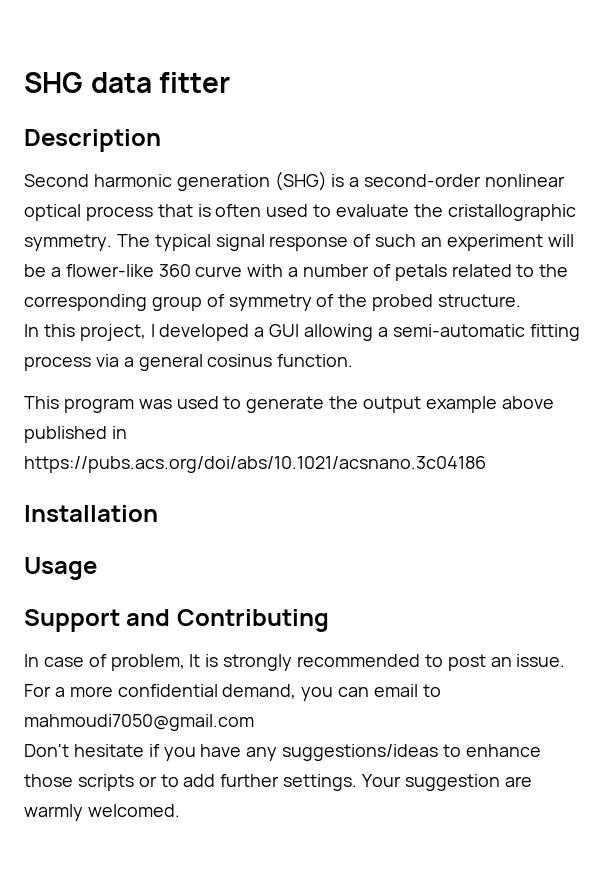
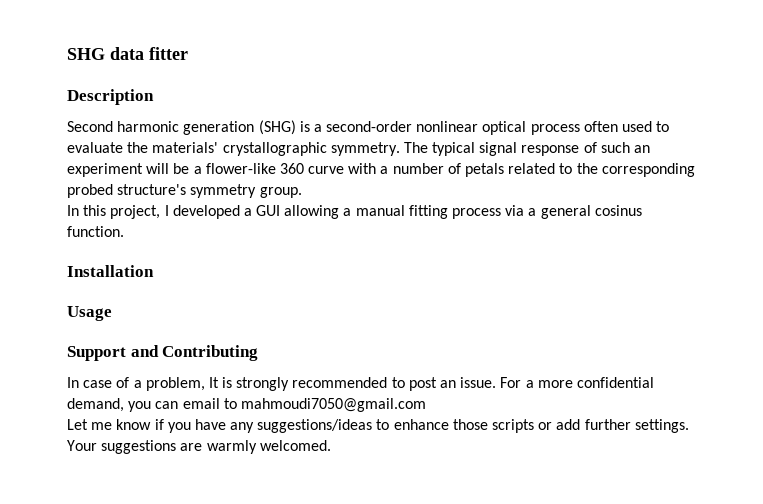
[157,204,211,217] that is -> (580, 129) none
[447,204,576,221] cristallographic -> [152,142,327,156] materials' crystallographic
[151,294,522,311] group of symmetry of the probed structure. -> [67,184,302,198] probed structure's symmetry group.
[392,324,525,337] semi-automatic -> [355,205,405,216] manual
[24,396,554,413] [24,426,127,443] [24,456,486,473] // This program was used to generate the output example above published in https://pubs.acs.org/doi/abs/10.1021/acsnano.3c04186 -> (124, 231) none
(107, 660) none -> [133,380,142,388] a
[24,744,144,757] Don't hesitate -> [67,419,152,430] Let me know
[160,774,179,787] to -> (553, 426) none
[404,774,500,791] suggestion -> [101,440,177,454] suggestions

